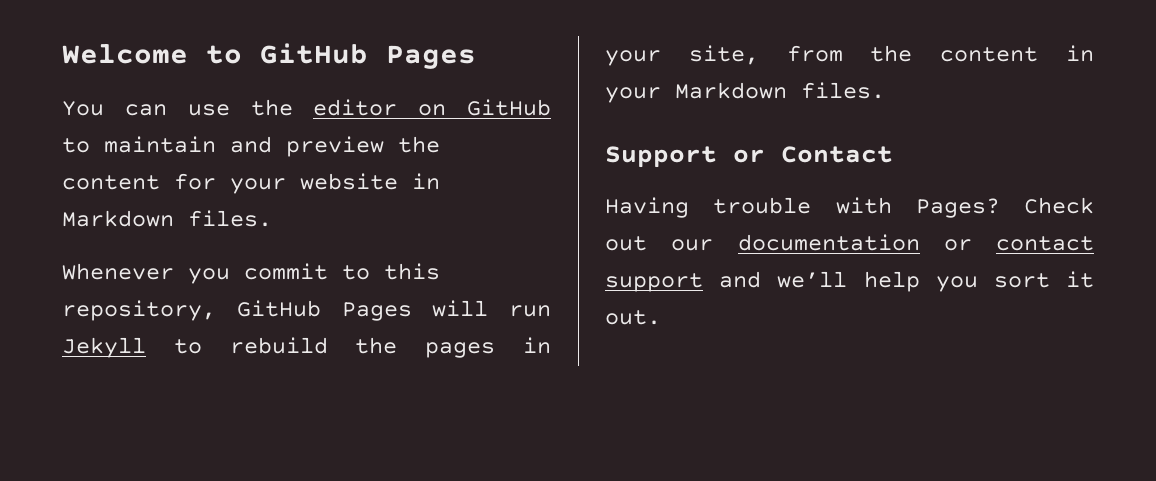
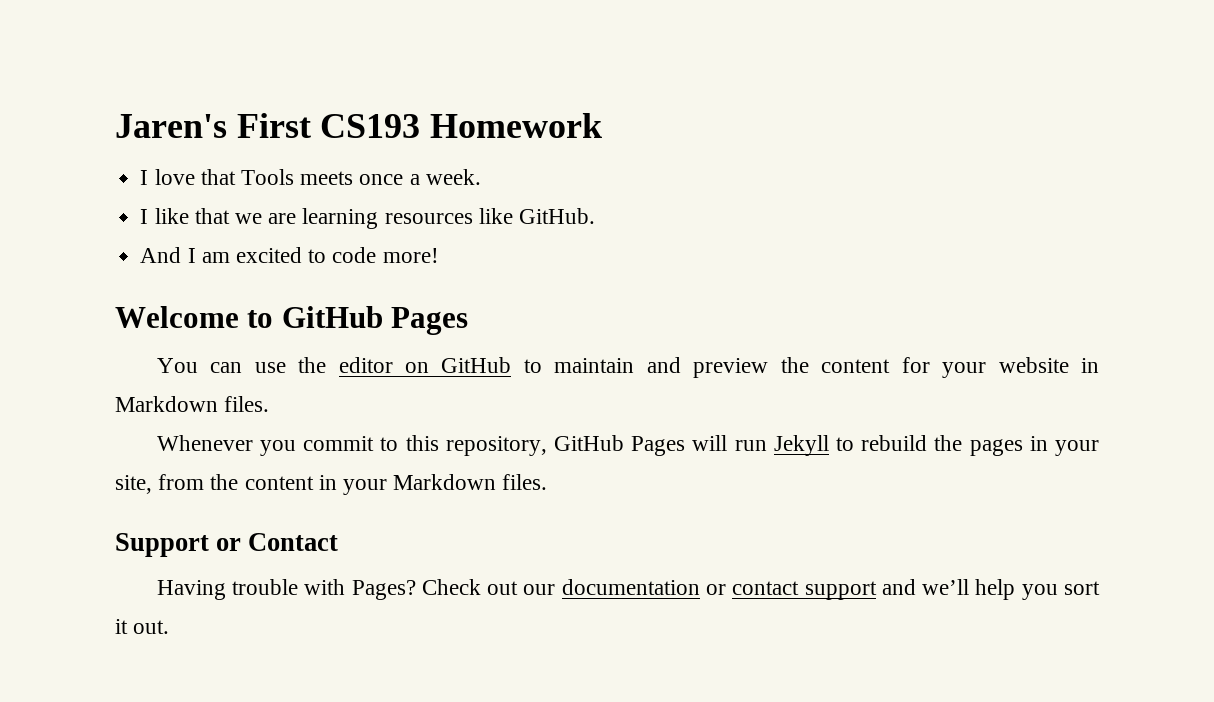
(62, 54) none -> [115,113,603,138] [140,169,481,185] [140,208,595,229] [140,247,439,263] Jaren's First CS193 Homework // I love that Tools meets once a week. // I like that we are learning resources like GitHub. // And I am excited to code more! //

